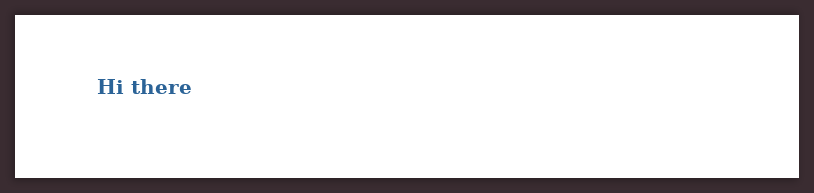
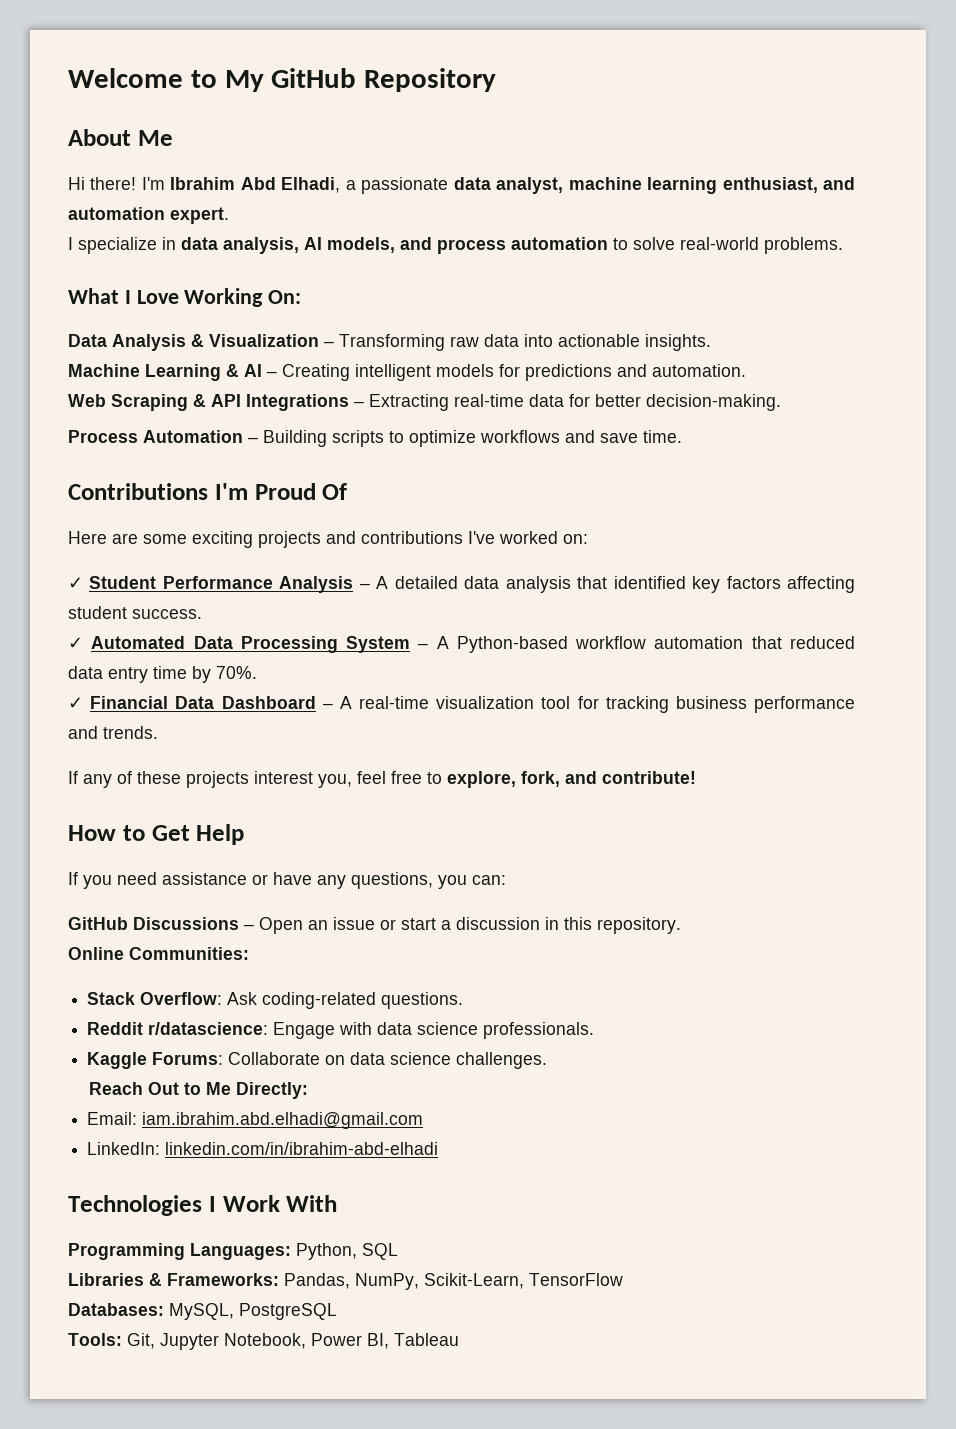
[97,79,192,94] Hi there -> [68,68,497,92] [68,129,173,146] [68,177,855,194] [68,207,229,224] [68,237,843,254] [68,288,302,307] [68,334,711,351] [68,364,746,381] [68,394,781,411] [68,430,682,447] [68,483,348,500] [68,531,588,548] [68,576,855,593] [68,606,202,619] [68,636,855,653] [68,666,257,683] [68,696,855,713] [68,726,158,739] [68,771,696,788] [68,824,245,845] [68,872,506,889] [68,917,681,934] [68,947,249,960] [87,992,464,1009] [87,1022,595,1039] [87,1052,548,1069] [88,1082,308,1099] [87,1112,424,1129] [87,1142,439,1155] [68,1195,338,1216] [68,1243,398,1260] [68,1273,623,1290] [68,1303,337,1320] [68,1333,459,1350] Welcome to My GitHub Repository // About Me // Hi there! I'm Ibrahim Abd Elhadi, a passionate data analyst, machine learning enthusiast, and automation expert. // I specialize in data analysis, AI models, and process automation to solve real-world problems. // What I Love Working On: // Data Analysis & Visualization – Transforming raw data into actionable insights. // Machine Learning & AI – Creating intelligent models for predictions and automation. // Web Scraping & API Integrations – Extracting real-time data for better decision-making. // Process Automation – Building scripts to optimize workflows and save time. // Contributions I'm Proud Of // Here are some exciting projects and contributions I've worked on: // ✓ Student Performance Analysis – A detailed data analysis that identified key factors affecting student success. // ✓ Automated Data Processing System – A Python-based workflow automation that reduced data entry time by 70%. // ✓ Financial Data Dashboard – A real-time visualization tool for tracking business performance and trends. // If any of these projects interest you, feel free to explore, fork, and contribute! // How to Get Help // If you need assistance or have any questions, you can: // GitHub Discussions – Open an issue or start a discussion in this repository. // Online Communities: // Stack Overflow: Ask coding-related questions. // Reddit r/datascience: Engage with data science professionals. // Kaggle Forums: Collaborate on data science challenges. // Reach Out to Me Directly: // Email: iam.ibrahim.abd.elhadi@gmail.com // LinkedIn: linkedin.com/in/ibrahim-abd-elhadi // Technologies I Work With // Programming Languages: Python, SQL // Libraries & Frameworks: Pandas, NumPy, Scikit-Learn, TensorFlow // Databases: MySQL, PostgreSQL // Tools: Git, Jupyter Notebook, Power BI, Tableau

